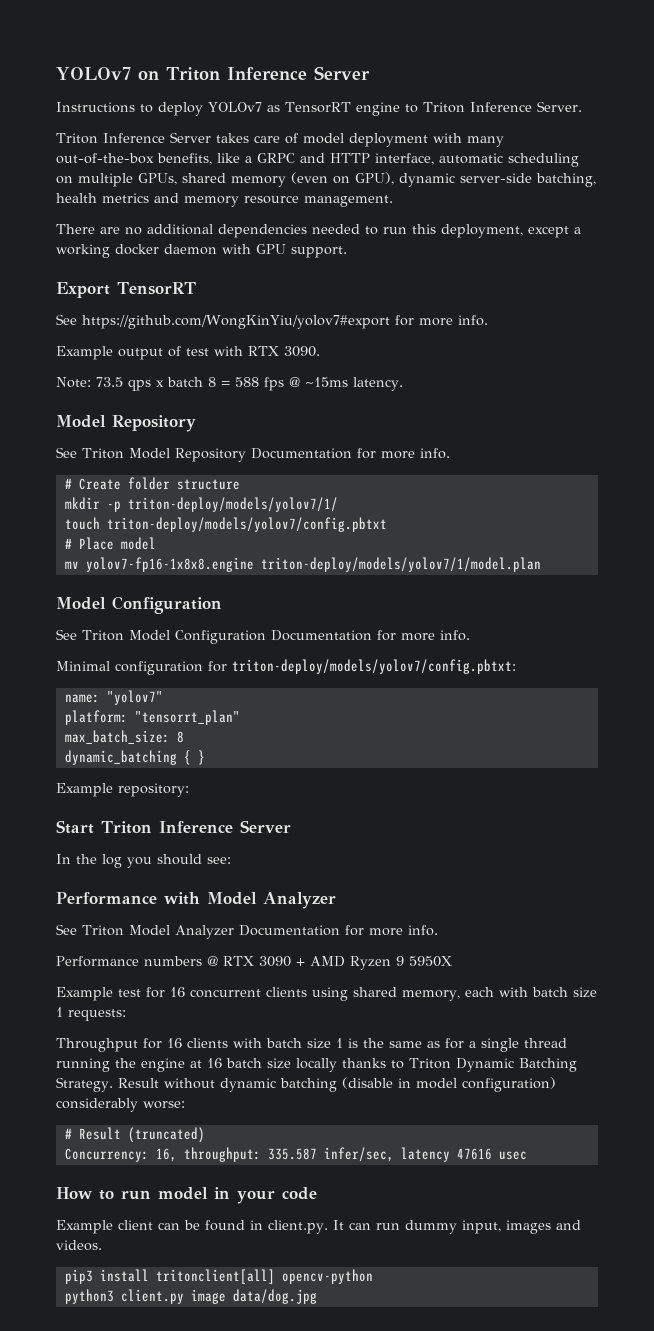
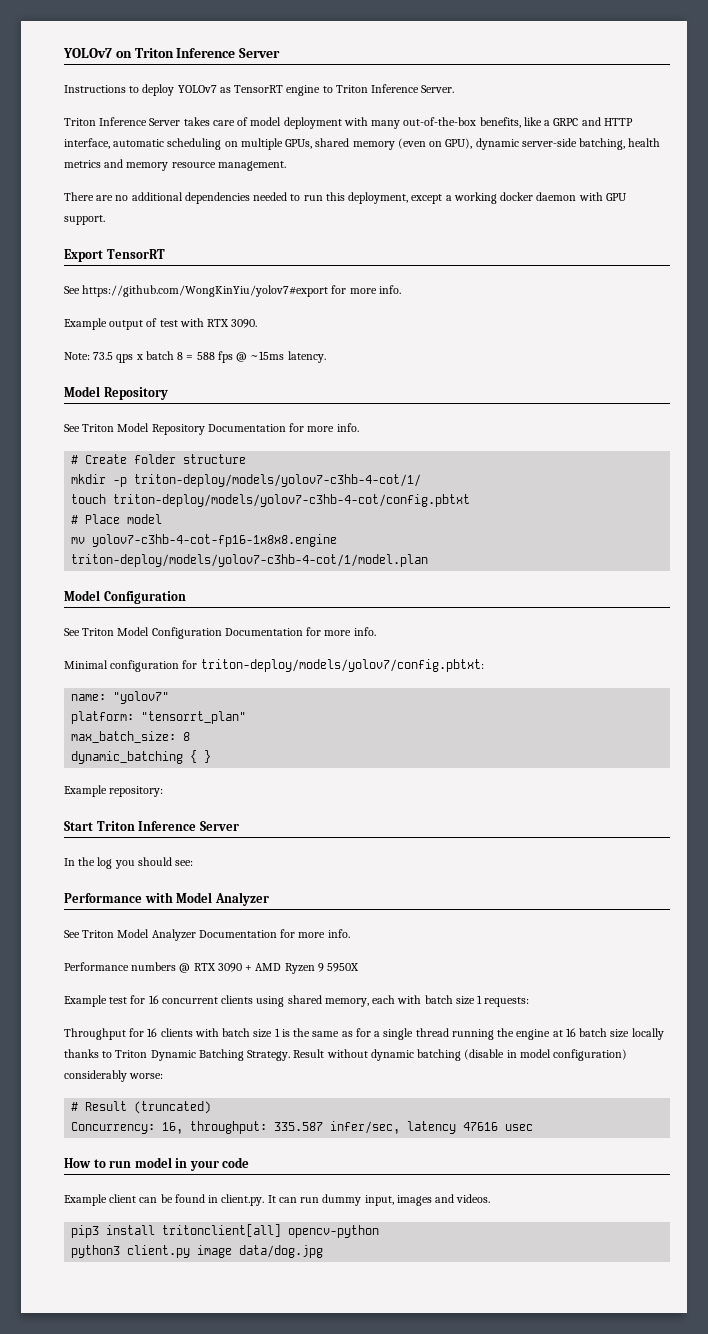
[127,497,338,512] triton-deploy/models/yolov7/1/ -> [134,474,422,487] triton-deploy/models/yolov7-c3hb-4-cot/1/
[106,517,387,532] triton-deploy/models/yolov7/config.pbtxt -> [113,494,471,507] triton-deploy/models/yolov7-c3hb-4-cot/config.pbtxt
[85,557,541,572] yolov7-fp16-1x8x8.engine triton-deploy/models/yolov7/1/model.plan -> [92,534,338,547] [71,554,429,567] yolov7-c3hb-4-cot-fp16-1x8x8.engine triton-deploy/models/yolov7-c3hb-4-cot/1/model.plan

